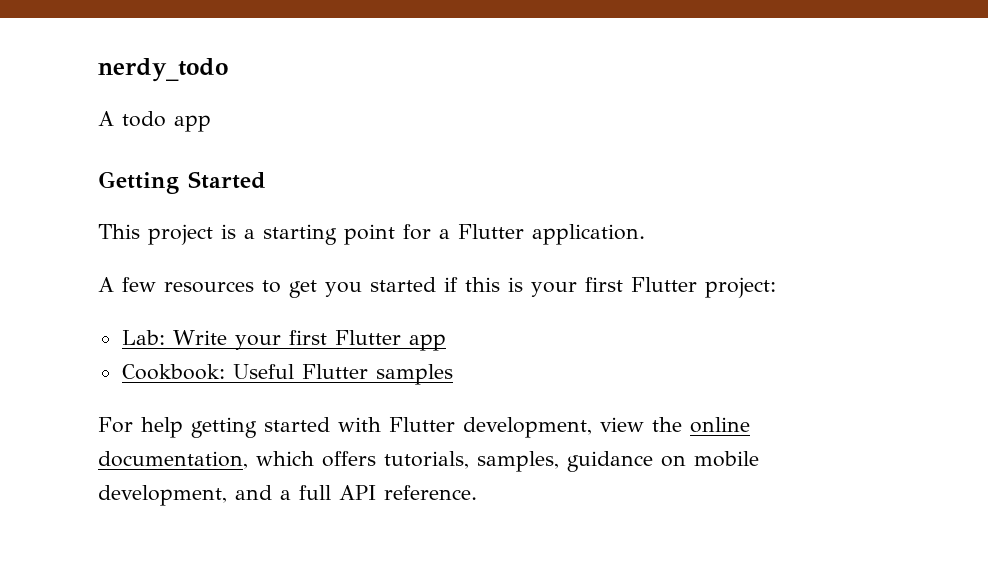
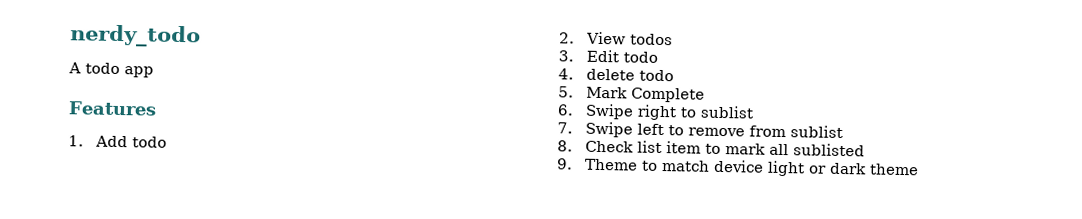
[98,171,266,194] [98,224,645,245] [98,277,776,298] [121,330,446,351] [121,364,453,385] [98,417,750,438] [98,451,759,472] [98,485,477,506] Getting Started // This project is a starting point for a Flutter application. // A few resources to get you started if this is your first Flutter project: // Lab: Write your first Flutter app // Cookbook: Useful Flutter samples // For help getting started with Flutter development, view the online documentation, which offers tutorials, samples, guidance on mobile development, and a full API reference. -> [68,101,157,116] [68,135,168,148] [559,31,674,46] [558,49,659,63] [558,68,675,82] [558,86,706,103] [557,103,755,121] [557,121,844,139] [557,140,866,157] [557,158,920,177] Features // 1. Add todo // 2. View todos // 3. Edit todo // 4. delete todo // 5. Mark Complete // 6. Swipe right to sublist // 7. Swipe left to remove from sublist // 8. Check list item to mark all sublisted // 9. Theme to match device light or dark theme

